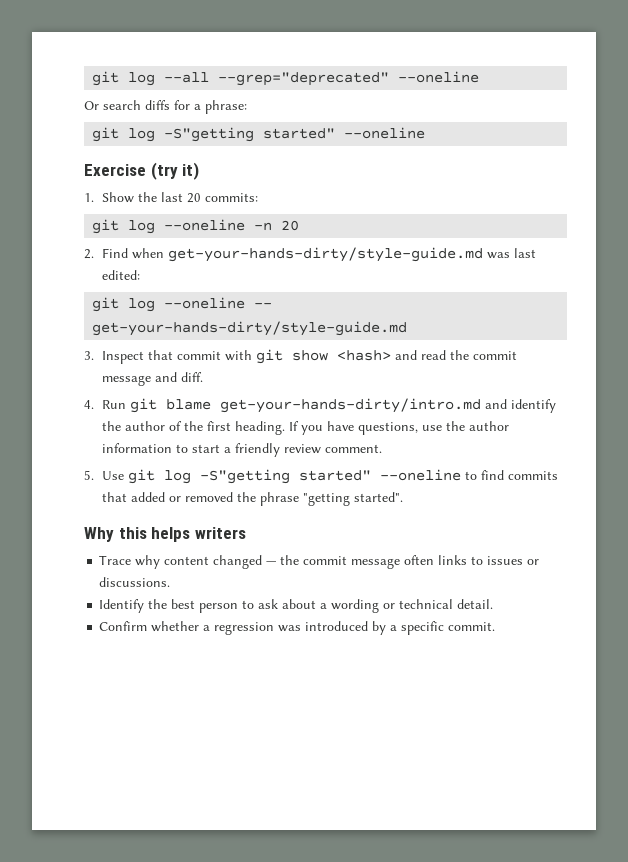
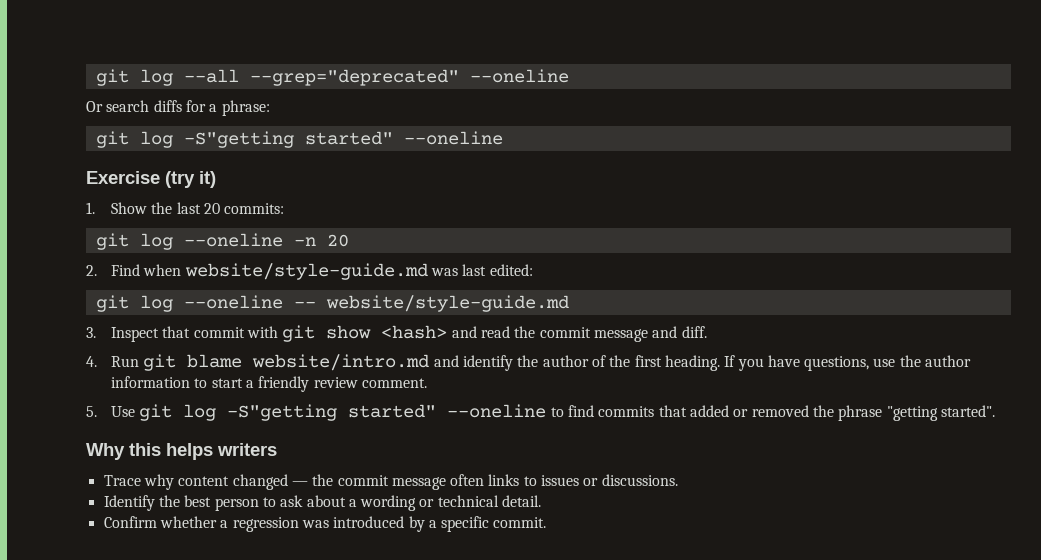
[167,247,483,262] get-your-hands-dirty/style-guide.md -> [184,263,428,280] website/style-guide.md
[92,321,408,336] get-your-hands-dirty/style-guide.md -> [325,295,569,312] website/style-guide.md
[219,398,481,413] get-your-hands-dirty/intro.md -> [252,354,430,371] website/intro.md

